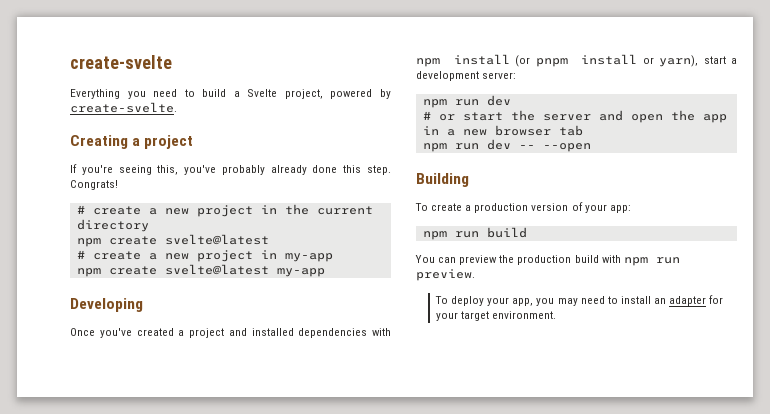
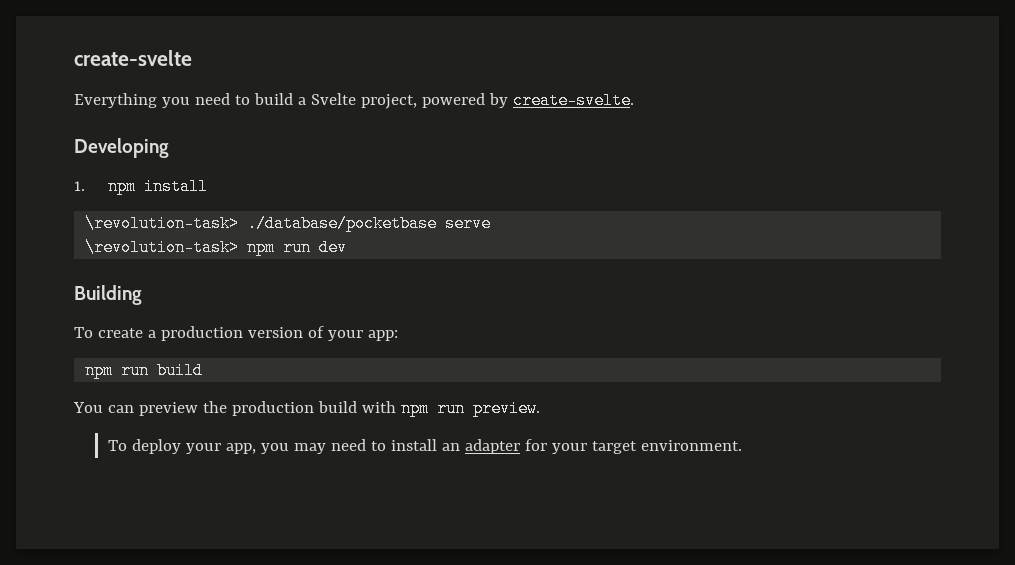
[70,135,194,149] [70,164,391,175] [70,180,118,190] [76,204,373,217] [76,219,149,232] [76,234,269,247] [76,250,333,262] [76,264,325,277] [70,298,143,312] [70,328,391,338] [416,54,737,67] [416,71,517,81] [422,95,511,108] [422,110,727,123] [422,125,583,136] [422,139,591,152] Creating a project // If you're seeing this, you've probably already done this step. Congrats! // # create a new project in the current directory // npm create svelte@latest // # create a new project in my-app // npm create svelte@latest my-app // Developing // Once you've created a project and installed dependencies with npm install (or pnpm install or yarn), start a development server: // npm run dev // # or start the server and open the app in a new browser tab // npm run dev -- --open -> [74,138,169,158] [74,178,208,195] [85,215,492,232] [85,239,348,256] Developing // 1. npm install // \revolution-task> ./database/pocketbase serve // \revolution-task> npm run dev

